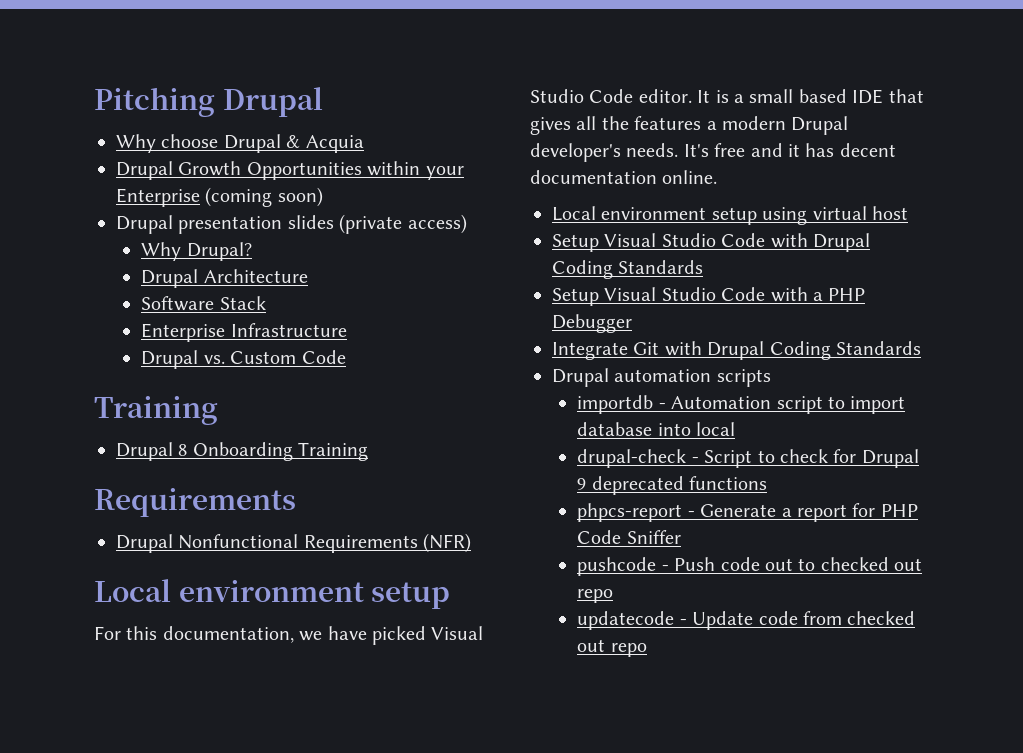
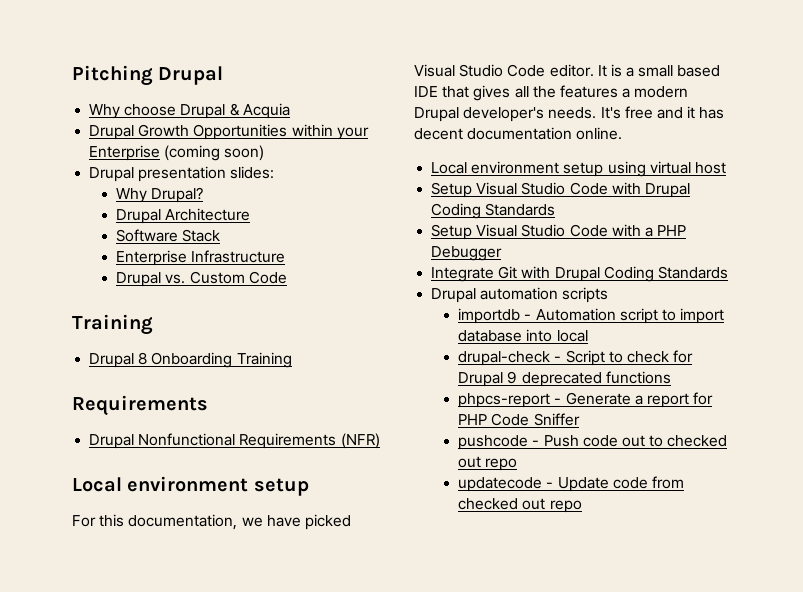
[287,214,467,234] slides (private access) -> [230,166,275,179] slides:

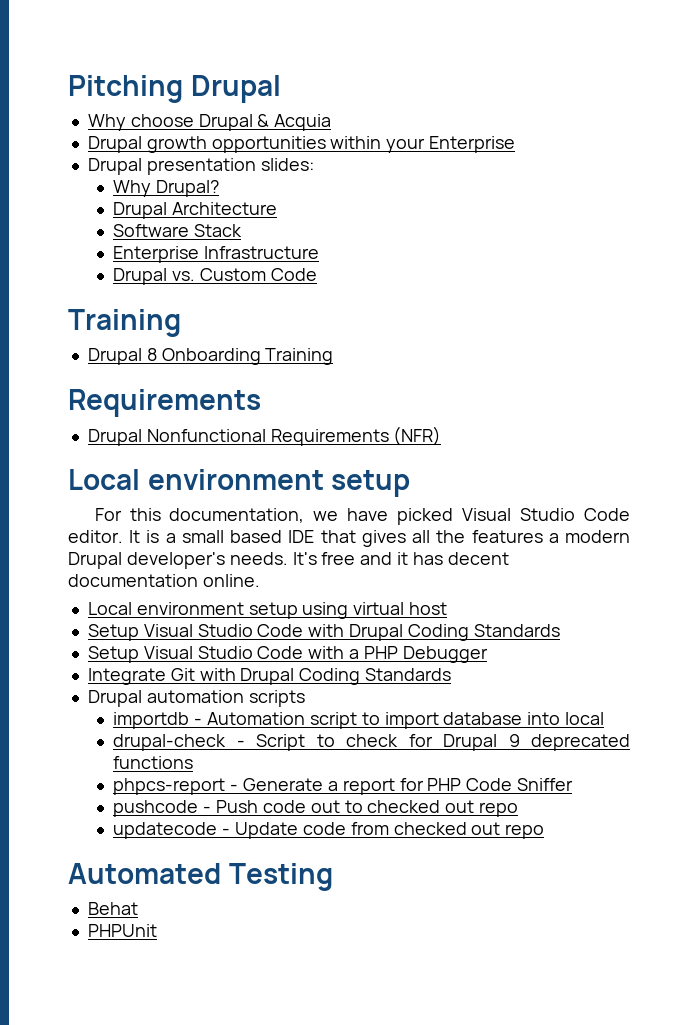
[138,124,288,140] Growth Opportunities -> [146,136,326,153] growth opportunities
[164,145,265,161] (coming soon) -> (516, 144) none
(582, 506) none -> [68,863,333,891] [87,902,138,915] [87,924,157,937] // Automated Testing // Behat // PHPUnit

